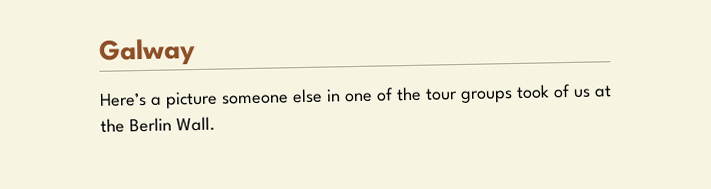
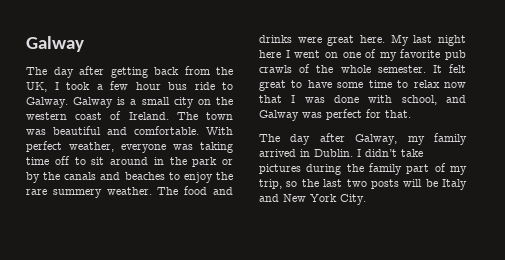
[99,83,612,109] [100,116,216,133] Here’s a picture someone else in one of the tour groups took of us at the Berlin Wall. -> [26,66,233,78] [26,81,233,92] [26,97,233,108] [26,111,233,120] [26,126,233,135] [26,141,233,153] [26,156,233,167] [26,172,233,183] [26,186,234,198] [259,34,466,46] [259,49,466,61] [259,64,466,73] [259,80,466,91] [259,95,466,105] [259,109,411,121] [259,133,467,145] [259,149,423,157] [259,163,467,175] [259,179,467,190] [259,194,366,205] The day after getting back from the UK, I took a few hour bus ride to Galway. Galway is a small city on the western coast of Ireland. The town was beautiful and comfortable. With perfect weather, everyone was taking time off to sit around in the park or by the canals and beaches to enjoy the rare summery weather. The food and drinks were great here. My last night here I went on one of my favorite pub crawls of the whole semester. It felt great to have some time to relax now that I was done with school, and Galway was perfect for that. // The day after Galway, my family arrived in Dublin. I didn’t take pictures during the family part of my trip, so the last two posts will be Italy and New York City.

